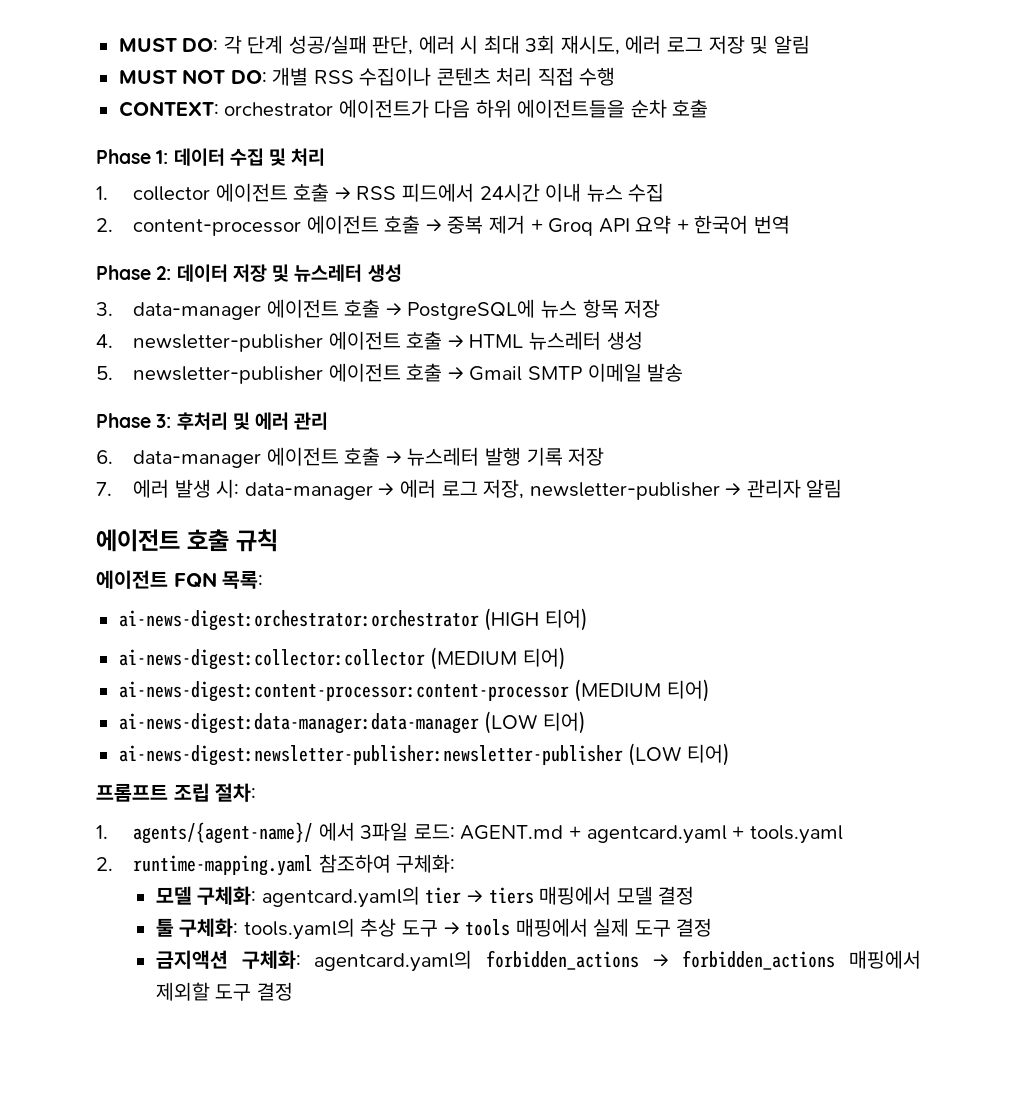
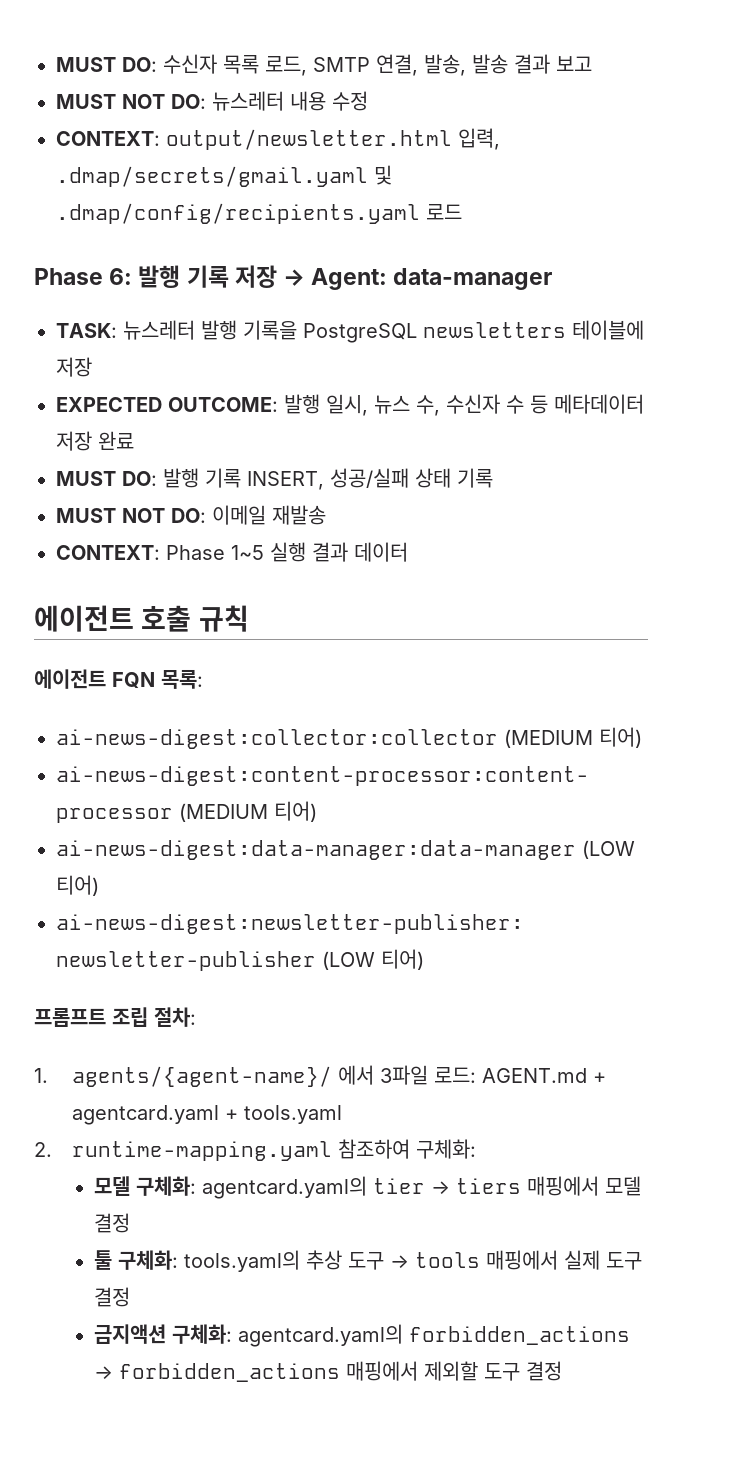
[118,35,810,55] [118,67,616,86] [118,99,709,118] [96,148,326,166] [96,183,665,202] [96,215,790,236] [96,264,402,282] [96,299,661,320] [96,331,643,352] [96,363,684,384] [96,412,329,430] [96,447,605,468] [96,479,843,500] MUST DO: 각 단계 성공/실패 판단, 에러 시 최대 3회 재시도, 에러 로그 저장 및 알림 // MUST NOT DO: 개별 RSS 수집이나 콘텐츠 처리 직접 수행 // CONTEXT: orchestrator 에이전트가 다음 하위 에이전트들을 순차 호출 // Phase 1: 데이터 수집 및 처리 // 1. collector 에이전트 호출 → RSS 피드에서 24시간 이내 뉴스 수집 // 2. content-processor 에이전트 호출 → 중복 제거 + Groq API 요약 + 한국어 번역 // Phase 2: 데이터 저장 및 뉴스레터 생성 // 3. data-manager 에이전트 호출 → PostgreSQL에 뉴스 항목 저장 // 4. newsletter-publisher 에이전트 호출 → HTML 뉴스레터 생성 // 5. newsletter-publisher 에이전트 호출 → Gmail SMTP 이메일 발송 // Phase 3: 후처리 및 에러 관리 // 6. data-manager 에이전트 호출 → 뉴스레터 발행 기록 저장 // 7. 에러 발생 시: data-manager → 에러 로그 저장, newsletter-publisher → 관리자 알림 -> [56,54,592,76] [56,91,368,111] [56,128,500,150] [56,165,392,187] [56,203,462,224] [34,265,553,290] [56,320,644,343] [56,357,92,377] [56,394,644,416] [56,431,134,451] [56,468,493,490] [56,505,326,525] [56,542,408,562] MUST DO: 수신자 목록 로드, SMTP 연결, 발송, 발송 결과 보고 // MUST NOT DO: 뉴스레터 내용 수정 // CONTEXT: output/newsletter.html 입력, .dmap/secrets/gmail.yaml 및 .dmap/config/recipients.yaml 로드 // Phase 6: 발행 기록 저장 → Agent: data-manager // TASK: 뉴스레터 발행 기록을 PostgreSQL newsletters 테이블에 저장 // EXPECTED OUTCOME: 발행 일시, 뉴스 수, 수신자 수 등 메타데이터 저장 완료 // MUST DO: 발행 기록 INSERT, 성공/실패 상태 기록 // MUST NOT DO: 이메일 재발송 // CONTEXT: Phase 1~5 실행 결과 데이터
[118,608,588,631] // ai-news-digest:orchestrator:orchestrator (HIGH 티어) -> (203, 679) none

